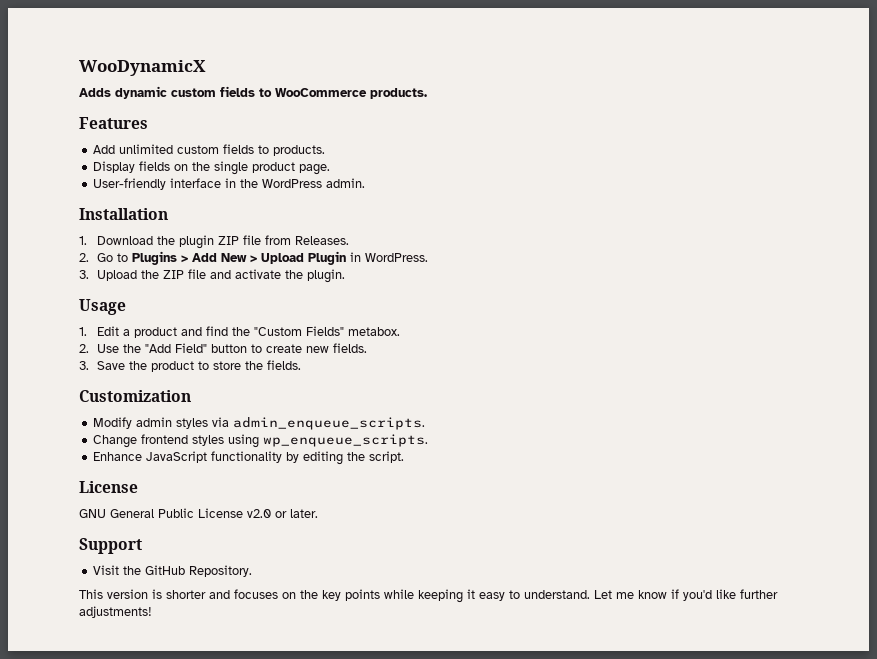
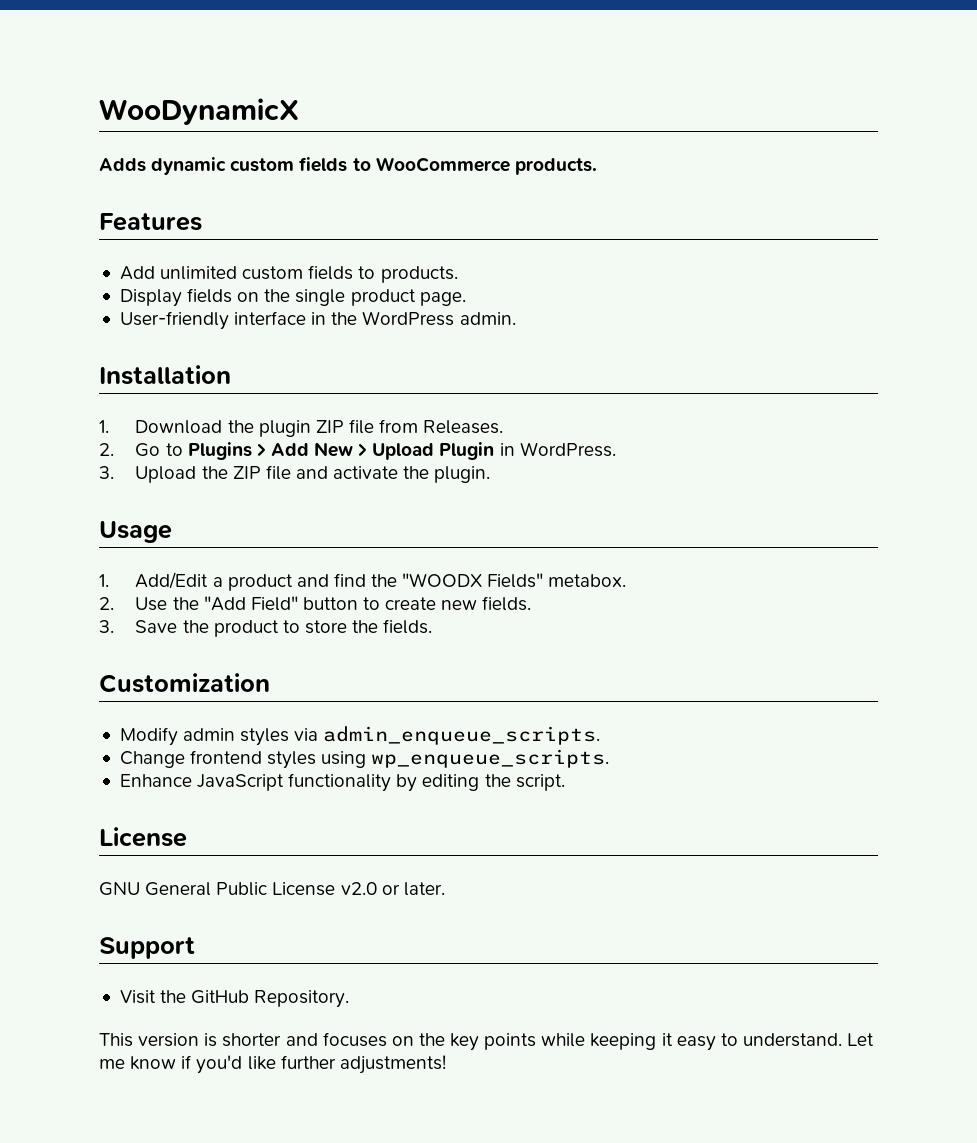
[97,326,120,336] Edit -> [135,572,209,589] Add/Edit
[254,327,303,336] "Custom -> [402,573,483,587] "WOODX

